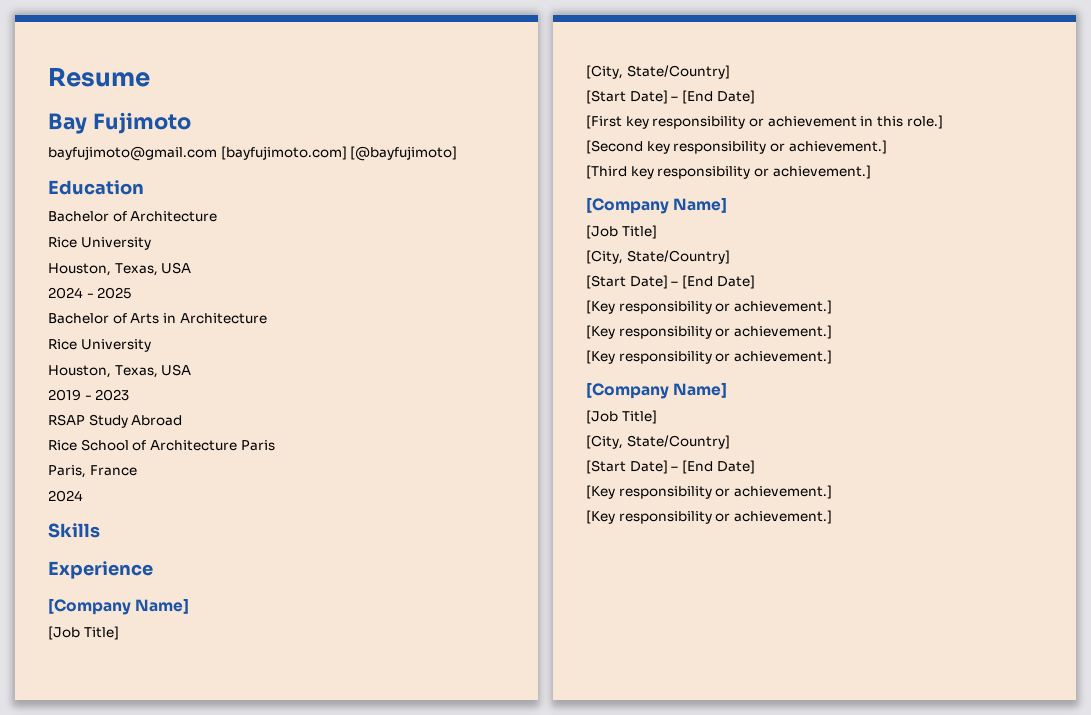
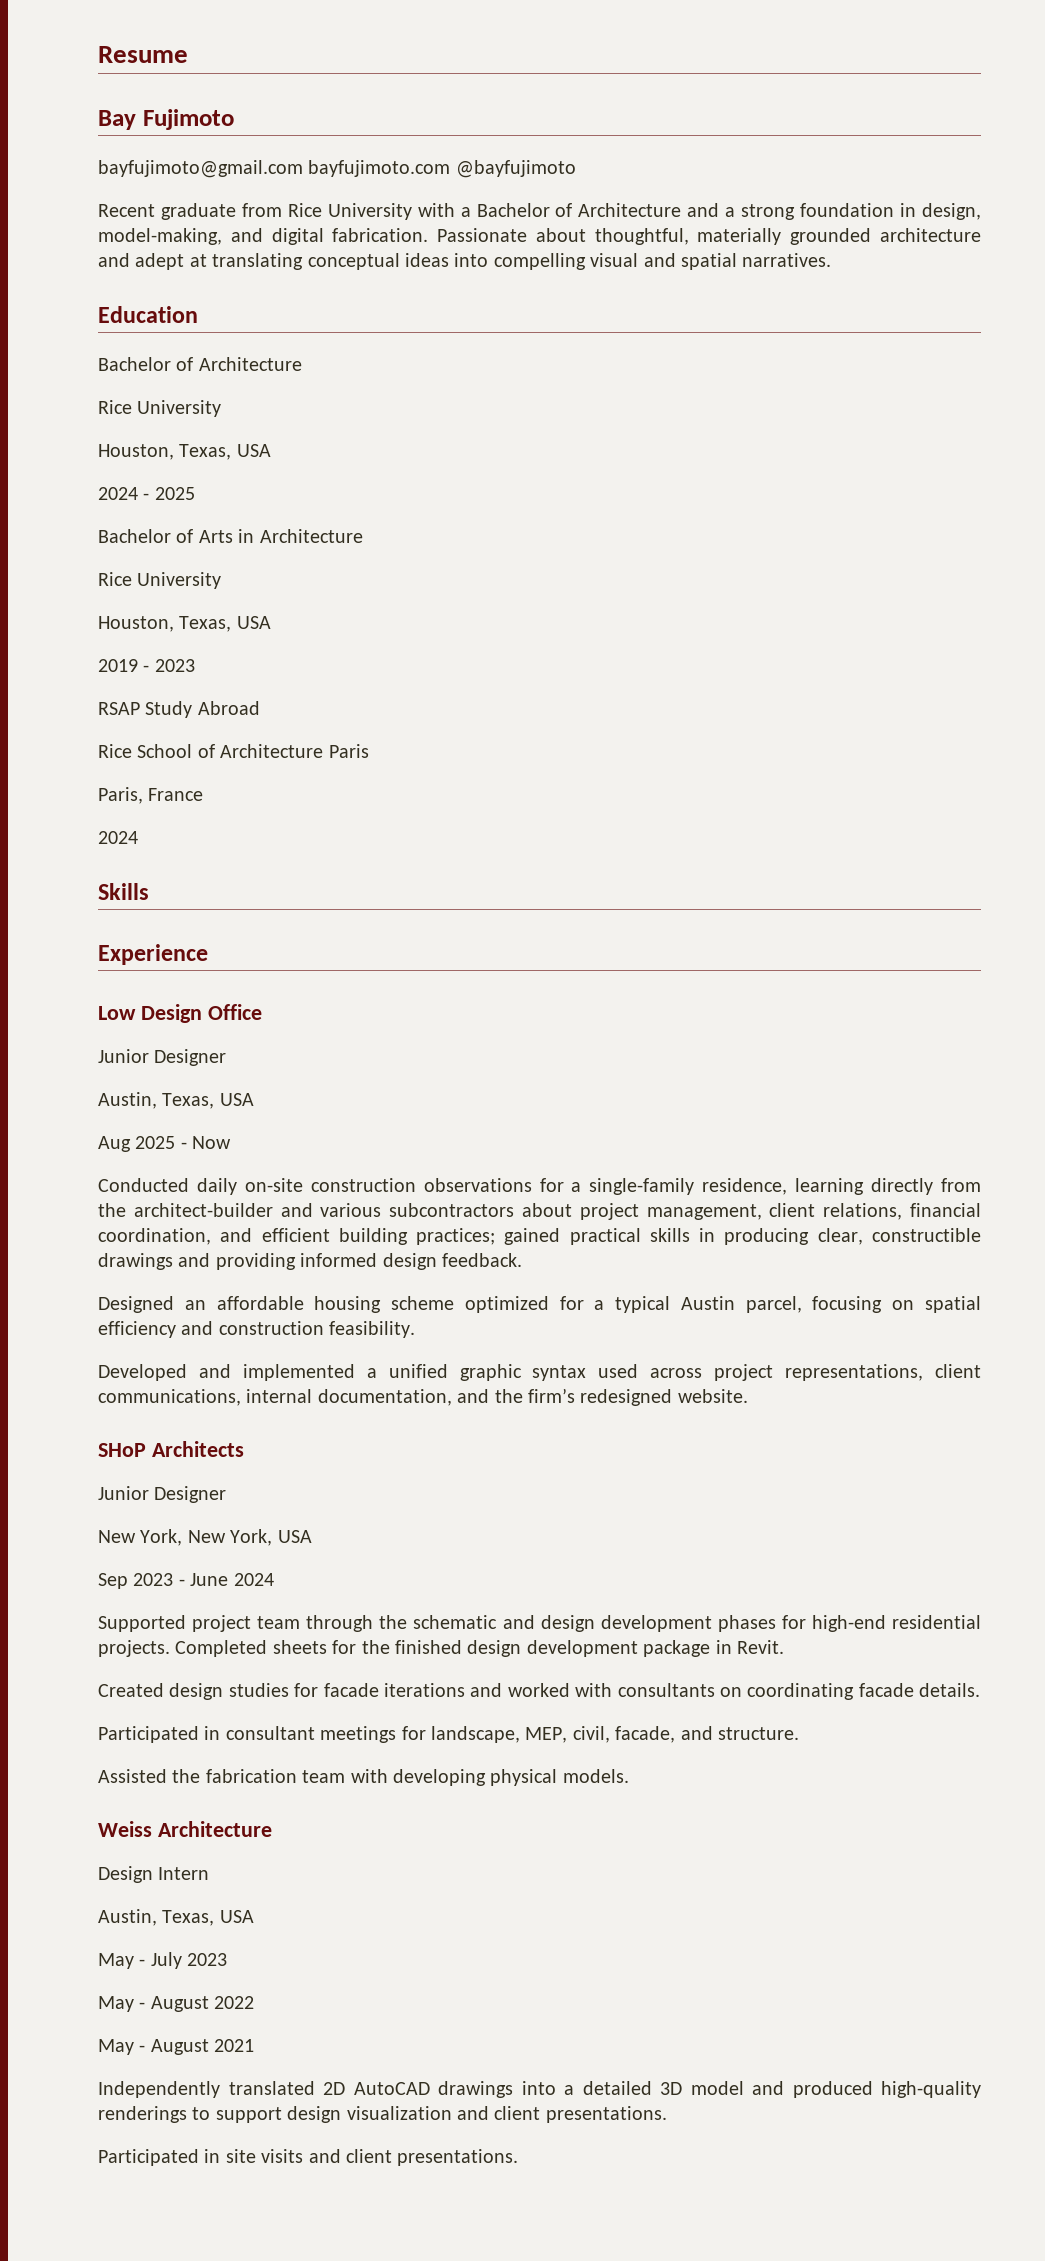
[220,146,458,161] [bayfujimoto.com] [@bayfujimoto] -> [308,160,576,178] [98,203,981,220] [98,228,982,245] [98,253,832,270] bayfujimoto.com @bayfujimoto // Recent graduate from Rice University with a Bachelor of Architecture and a strong foundation in design, model-making, and digital fabrication. Passionate about thoughtful, materially grounded architecture and adept at translating conceptual ideas into compelling visual and spatial narratives.
[48,598,190,615] [48,626,119,640] [586,65,730,79] [586,90,755,104] [586,115,943,129] [586,140,887,154] [586,165,871,179] [586,197,728,214] [586,225,657,239] [586,250,730,264] [586,275,755,289] [586,300,832,314] [586,325,832,339] [586,350,832,364] [586,382,728,399] [586,410,657,424] [586,435,730,449] [586,460,755,474] [586,485,832,499] [586,510,832,524] [Company Name] // [Job Title] // [City, State/Country] // [Start Date] – [End Date] // [First key responsibility or achievement in this role.] // [Second key responsibility or achievement.] // [Third key responsibility or achievement.] // [Company Name] // [Job Title] // [City, State/Country] // [Start Date] – [End Date] // [Key responsibility or achievement.] // [Key responsibility or achievement.] // [Key responsibility or achievement.] // [Company Name] // [Job Title] // [City, State/Country] // [Start Date] – [End Date] // [Key responsibility or achievement.] // [Key responsibility or achievement.] -> [98,1004,262,1023] [98,1049,227,1066] [98,1092,254,1109] [98,1136,232,1152] [98,1178,981,1195] [98,1203,981,1220] [98,1228,981,1245] [98,1253,522,1270] [98,1296,981,1313] [98,1321,416,1338] [98,1364,981,1381] [98,1388,748,1406] [98,1441,244,1457] [98,1486,227,1503] [98,1529,312,1546] [98,1573,274,1589] [98,1615,981,1632] [98,1640,784,1657] [98,1683,981,1700] [98,1726,799,1743] [98,1769,629,1786] [98,1821,272,1837] [98,1866,210,1883] [98,1909,254,1926] [98,1952,228,1969] [98,1996,255,2012] [98,2039,255,2055] [98,2081,981,2098] [98,2106,667,2123] [98,2149,519,2166] Low Design Office // Junior Designer // Austin, Texas, USA // Aug 2025 - Now // Conducted daily on-site construction observations for a single-family residence, learning directly from the architect-builder and various subcontractors about project management, client relations, financial coordination, and efficient building practices; gained practical skills in producing clear, constructible drawings and providing informed design feedback. // Designed an affordable housing scheme optimized for a typical Austin parcel, focusing on spatial efficiency and construction feasibility. // Developed and implemented a unified graphic syntax used across project representations, client communications, internal documentation, and the firm’s redesigned website. // SHoP Architects // Junior Designer // New York, New York, USA // Sep 2023 - June 2024 // Supported project team through the schematic and design development phases for high-end residential projects. Completed sheets for the finished design development package in Revit. // Created design studies for facade iterations and worked with consultants on coordinating facade details. // Participated in consultant meetings for landscape, MEP, civil, facade, and structure. // Assisted the fabrication team with developing physical models. // Weiss Architecture // Design Intern // Austin, Texas, USA // May - July 2023 // May - August 2022 // May - August 2021 // Independently translated 2D AutoCAD drawings into a detailed 3D model and produced high-quality renderings to support design visualization and client presentations. // Participated in site visits and client presentations.

